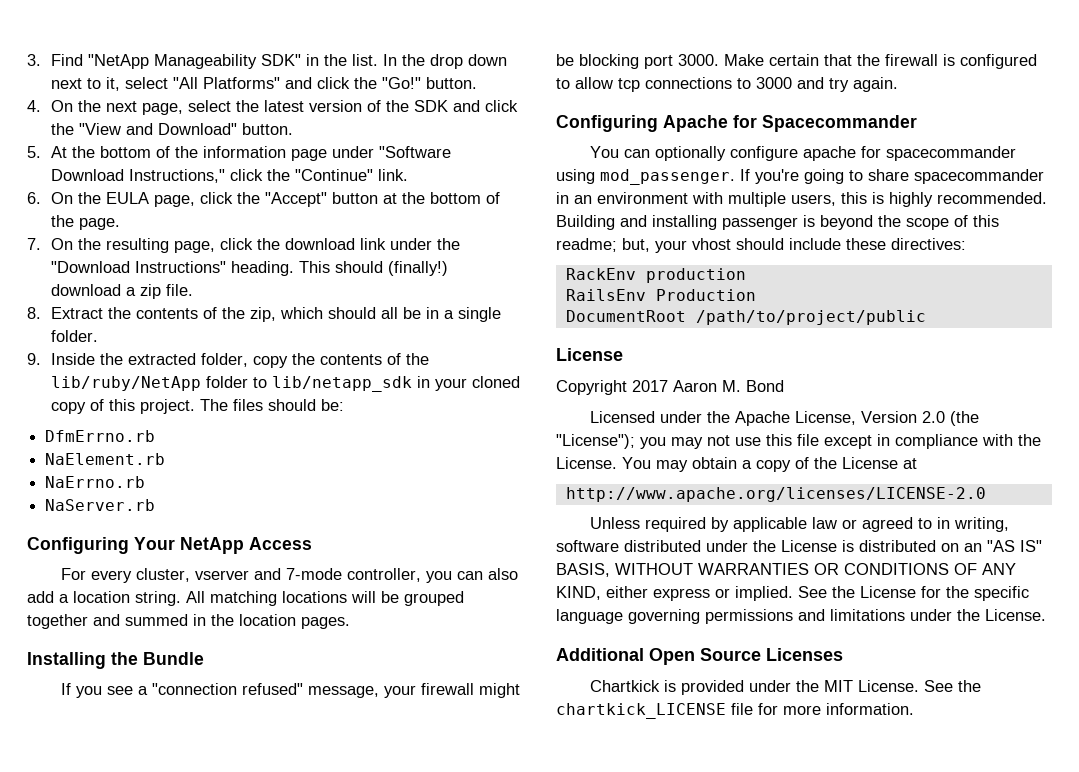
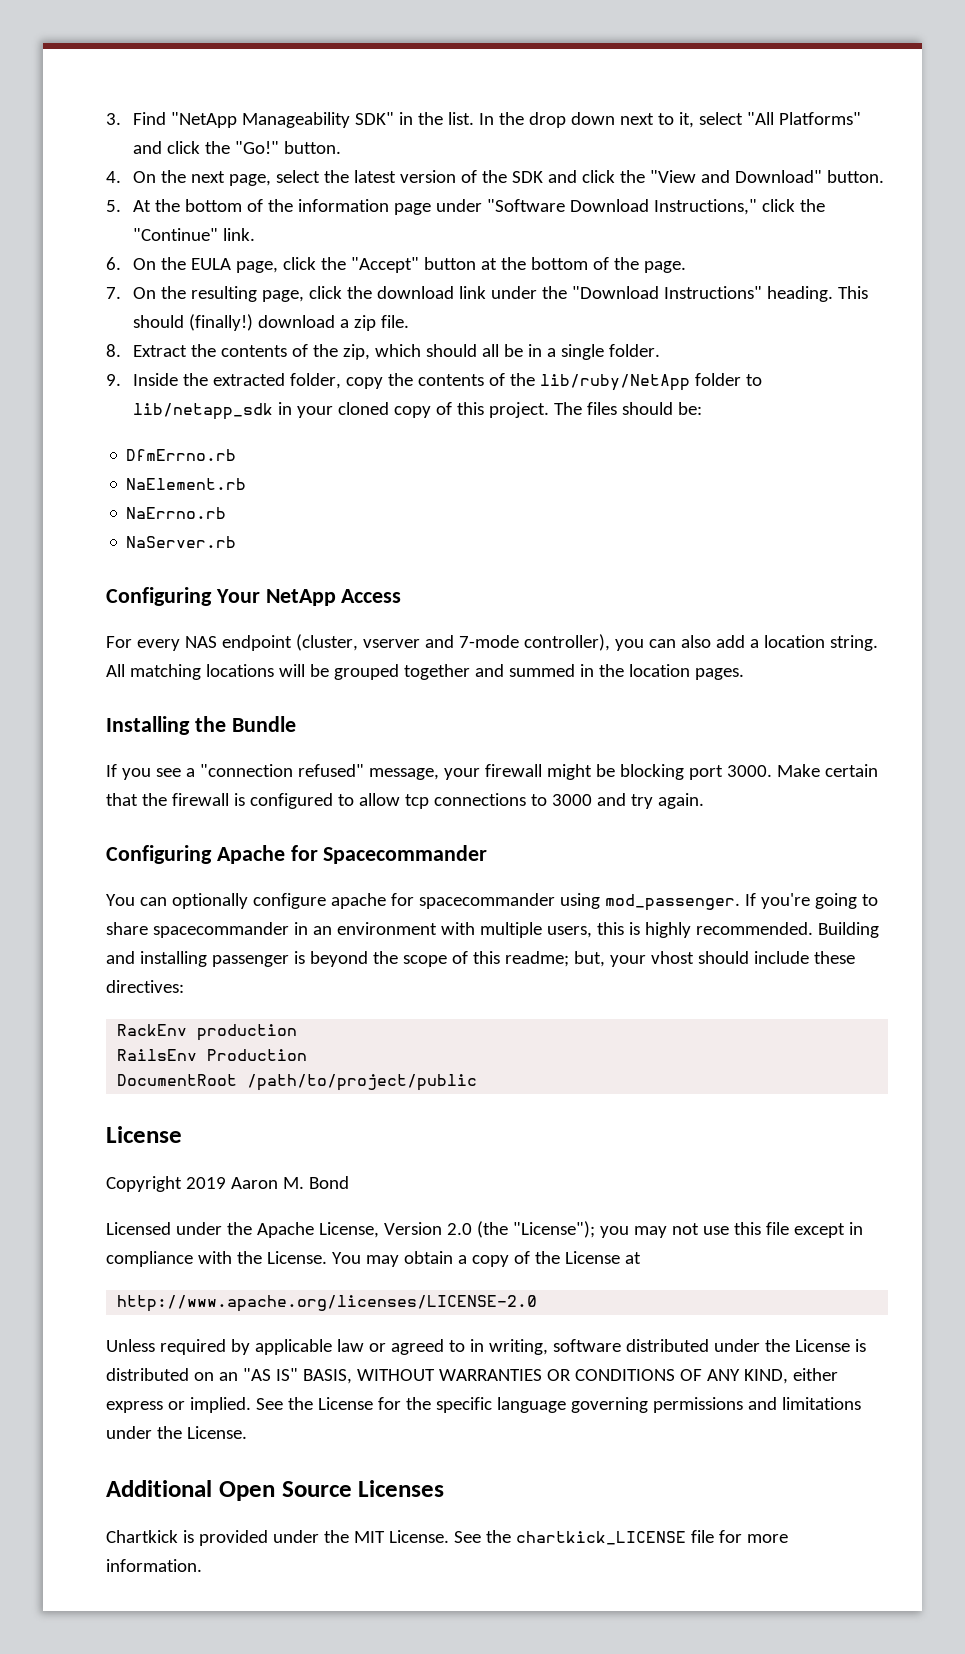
[135,568,190,582] cluster, -> [184,634,358,651] NAS endpoint (cluster,
[346,568,421,582] controller, -> [523,634,610,651] controller),
[632,380,668,392] 2017 -> [185,1177,226,1189] 2019

